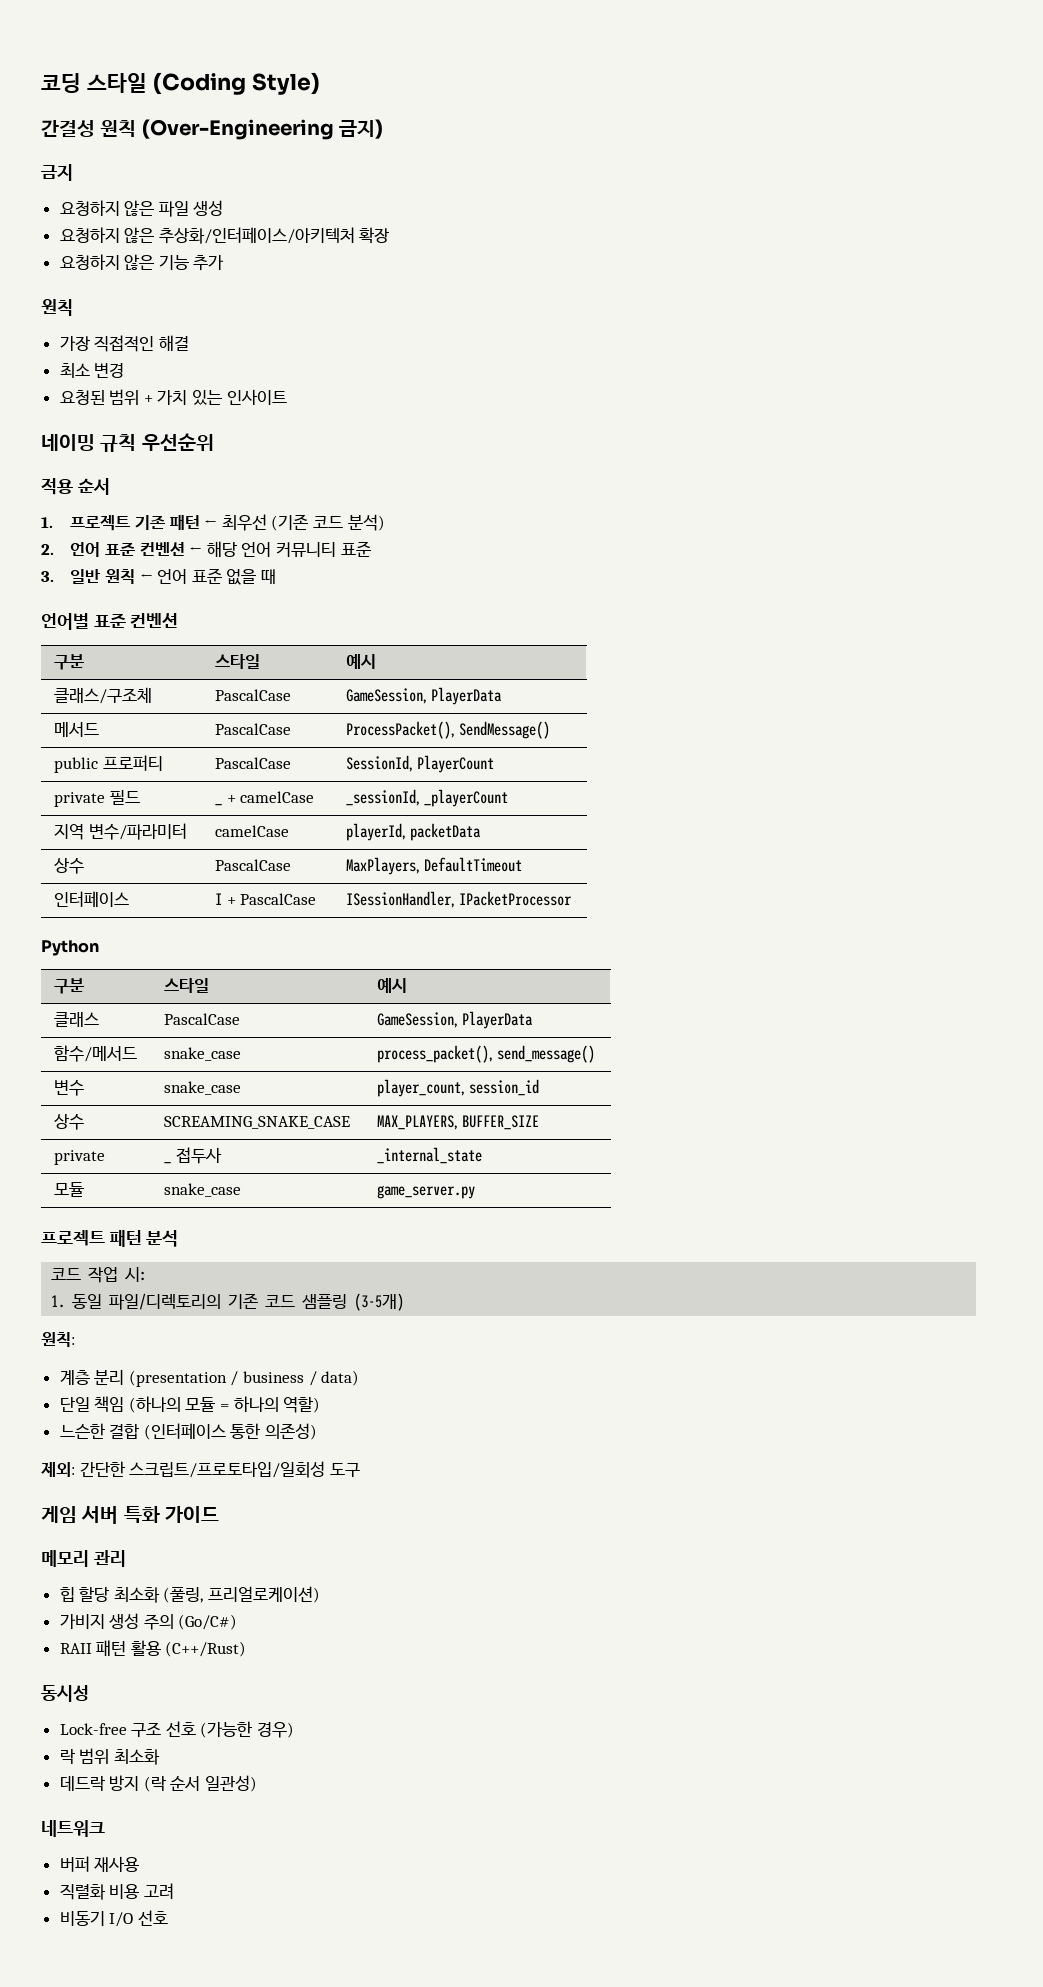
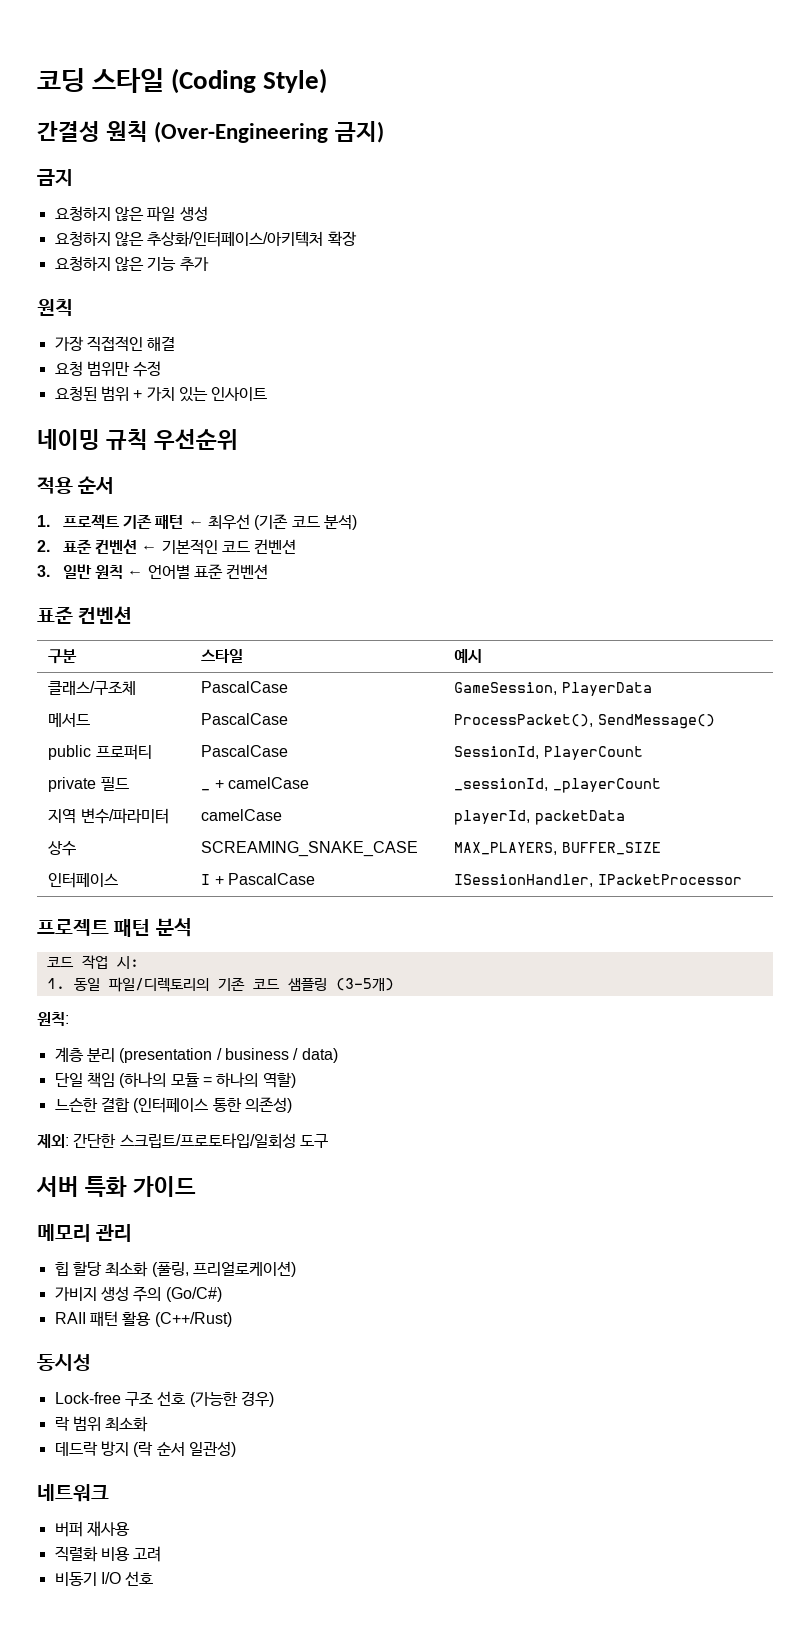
[59,363,125,378] 최소 변경 -> [54,361,162,377] 요청 범위만 수정
[70,542,101,557] 언어 -> (50, 546) none
[206,541,371,557] 해당 언어 커뮤니티 표준 -> [161,539,297,555] 기본적인 코드 컨벤션
[157,568,276,585] [41,613,89,630] 언어 표준 없을 때 // 언어별 -> [147,564,269,579] 언어별 표준 컨벤션 //
[215,859,292,871] [346,857,522,875] PascalCase | MaxPlayers, DefaultTimeout -> [201,841,419,857] [454,842,661,855] SCREAMING_SNAKE_CASE | MAX_PLAYERS, BUFFER_SIZE
[41,940,99,956] [54,978,86,994] [164,978,210,993] [377,978,408,993] [54,1012,100,1027] [164,1013,241,1025] [377,1011,533,1029] [54,1045,138,1062] [164,1047,242,1061] [377,1045,595,1063] [54,1080,85,1096] [164,1081,242,1095] [377,1079,539,1097] [54,1114,85,1130] [164,1116,351,1129] [377,1115,539,1130] [54,1150,106,1165] [164,1147,222,1164] [377,1147,483,1164] [54,1182,85,1197] [164,1183,242,1197] [377,1185,476,1199] // Python // 구분 | 스타일 | 예시 // 클래스 | PascalCase | GameSession, PlayerData // 함수/메서드 | snake_case | process_packet(), send_message() // 변수 | snake_case | player_count, session_id // 상수 | SCREAMING_SNAKE_CASE | MAX_PLAYERS, BUFFER_SIZE // private | _ 접두사 | _internal_state // 모듈 | snake_case | game_server.py -> (742, 879) none
[41,1506,77,1523] 게임 -> (328, 1141) none

